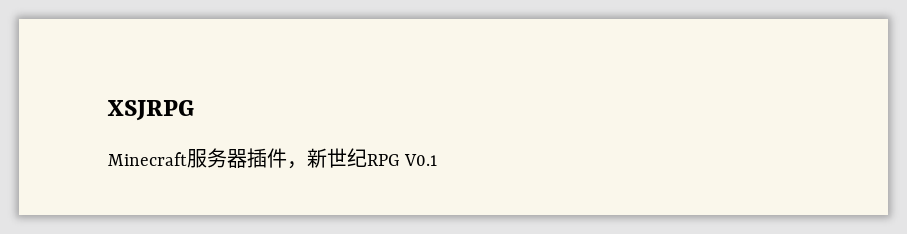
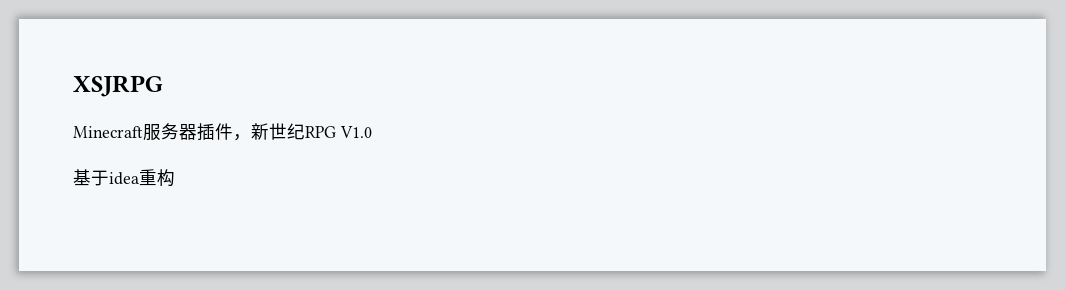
[404,154,438,166] V0.1 -> [339,126,372,138] [73,169,175,187] V1.0 // 基于idea重构

